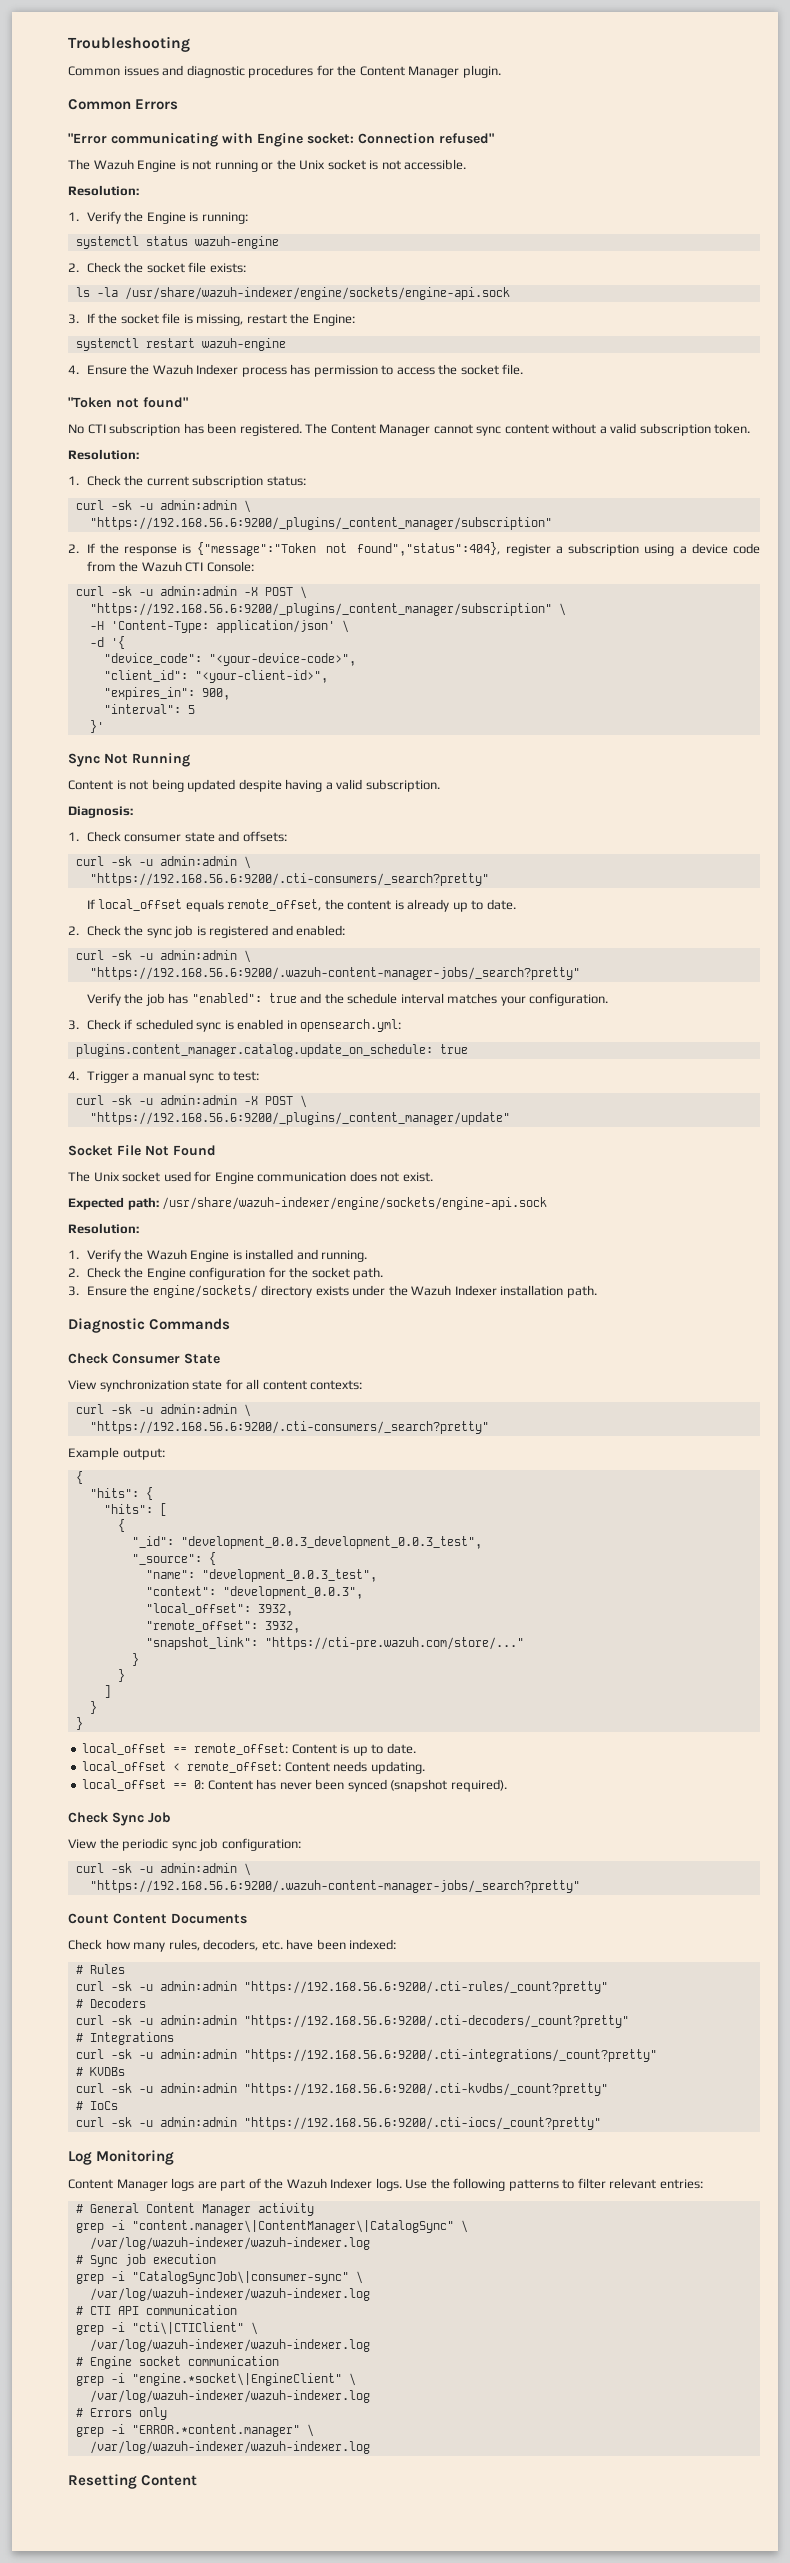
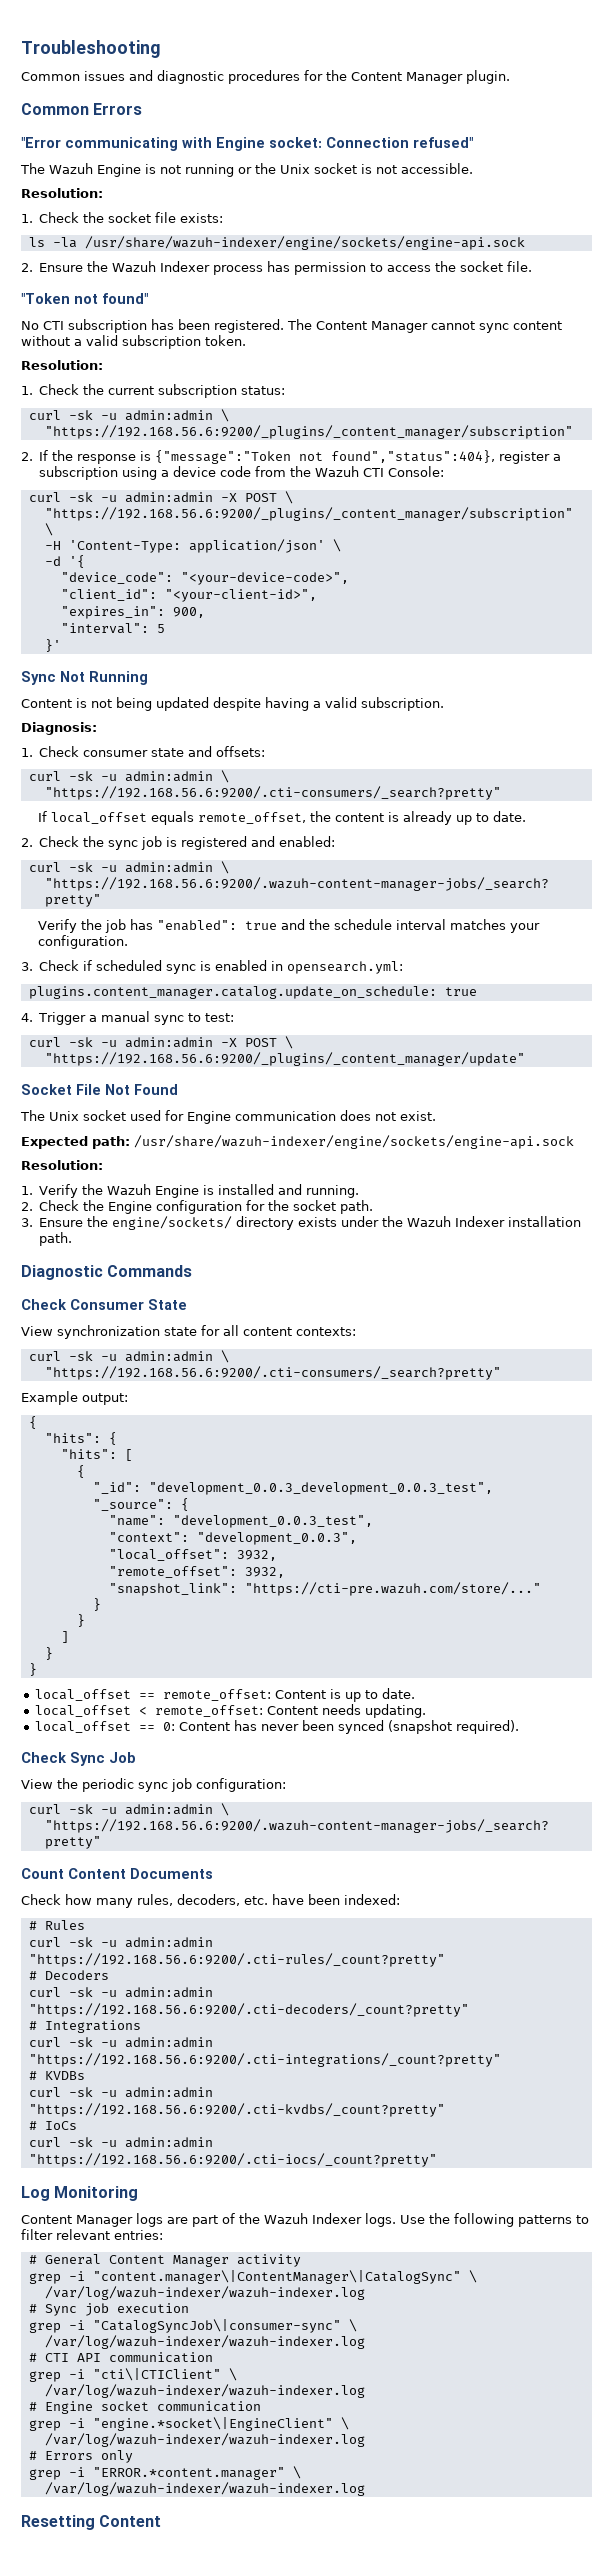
[86,211,248,224] [75,236,279,249] [68,263,79,272] Verify the Engine is running: // systemctl status wazuh-engine // 2. -> (33, 218) none
[68,313,355,326] [75,338,286,351] [68,365,79,374] 3. If the socket file is missing, restart the Engine: // systemctl restart wazuh-engine // 4. -> [21,263,33,272] 2.

